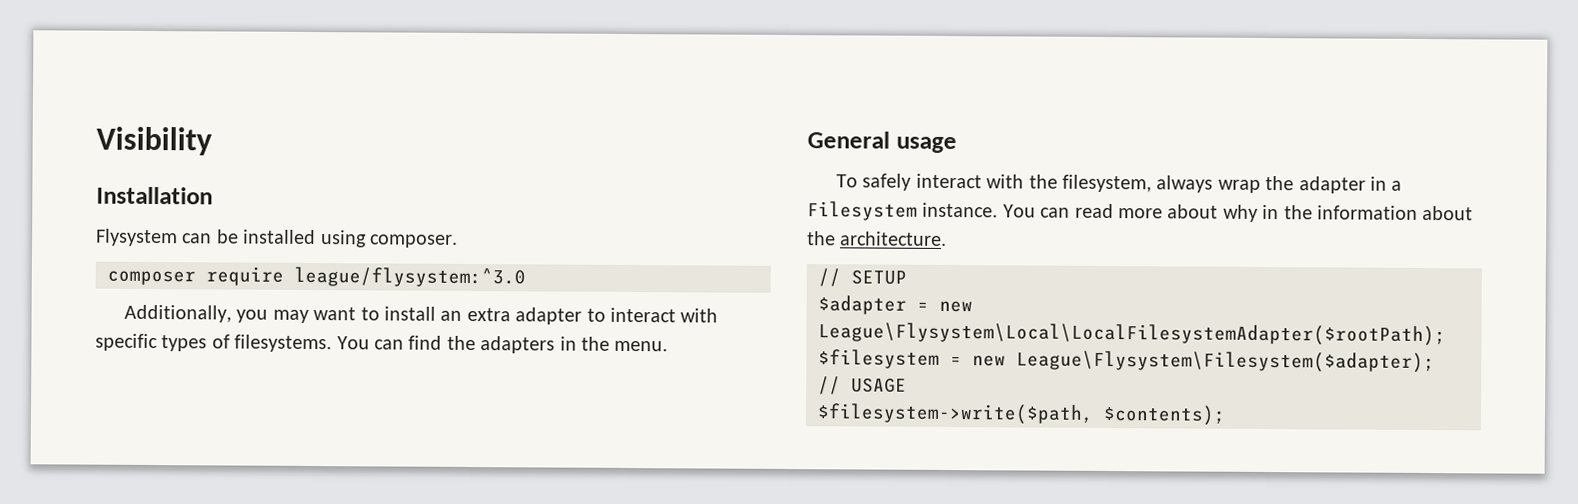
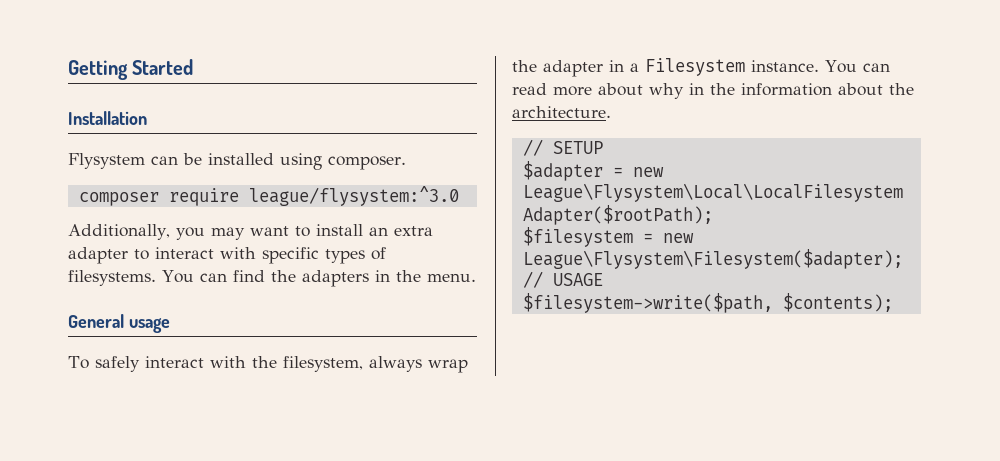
[96,126,212,156] Visibility -> [68,59,194,80] Getting Started

